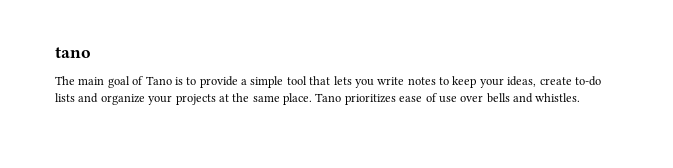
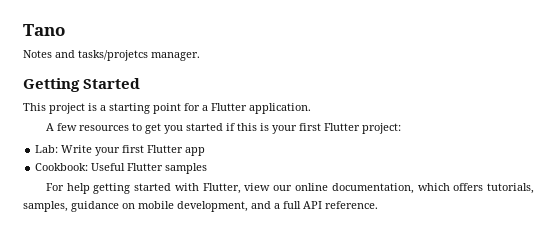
[55,47,91,58] [55,76,601,88] [55,93,581,105] tano // The main goal of Tano is to provide a simple tool that lets you write notes to keep your ideas, create to-do lists and organize your projects at the same place. Tano prioritizes ease of use over bells and whistles. -> [23,24,65,36] [23,50,200,61] [23,78,141,92] [23,103,311,114] [45,123,401,134] [35,145,206,156] [35,163,208,174] [45,183,534,194] [23,201,378,212] Tano // Notes and tasks/projetcs manager. // Getting Started // This project is a starting point for a Flutter application. // A few resources to get you started if this is your first Flutter project: // Lab: Write your first Flutter app // Cookbook: Useful Flutter samples // For help getting started with Flutter, view our online documentation, which offers tutorials, samples, guidance on mobile development, and a full API reference.

